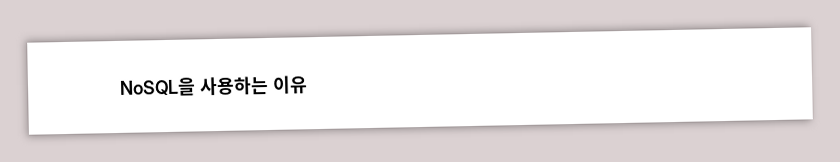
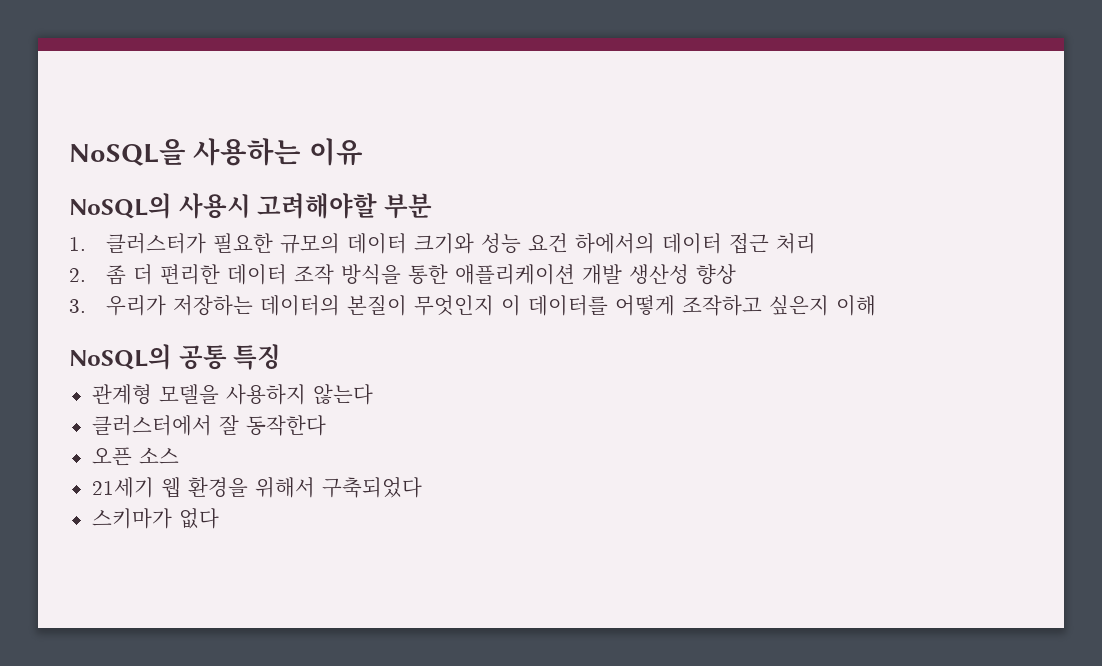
(308, 84) none -> [69,193,432,219] [69,233,816,254] [69,264,736,285] [69,295,876,316] [69,344,282,370] [91,384,373,405] [91,415,326,436] [91,447,179,466] [91,477,422,498] [91,508,219,529] // NoSQL의 사용시 고려해야할 부분 // 1. 클러스터가 필요한 규모의 데이터 크기와 성능 요건 하에서의 데이터 접근 처리 // 2. 좀 더 편리한 데이터 조작 방식을 통한 애플리케이션 개발 생산성 향상 // 3. 우리가 저장하는 데이터의 본질이 무엇인지 이 데이터를 어떻게 조작하고 싶은지 이해 // NoSQL의 공통 특징 // 관계형 모델을 사용하지 않는다 // 클러스터에서 잘 동작한다 // 오픈 소스 // 21세기 웹 환경을 위해서 구축되었다 // 스키마가 없다

